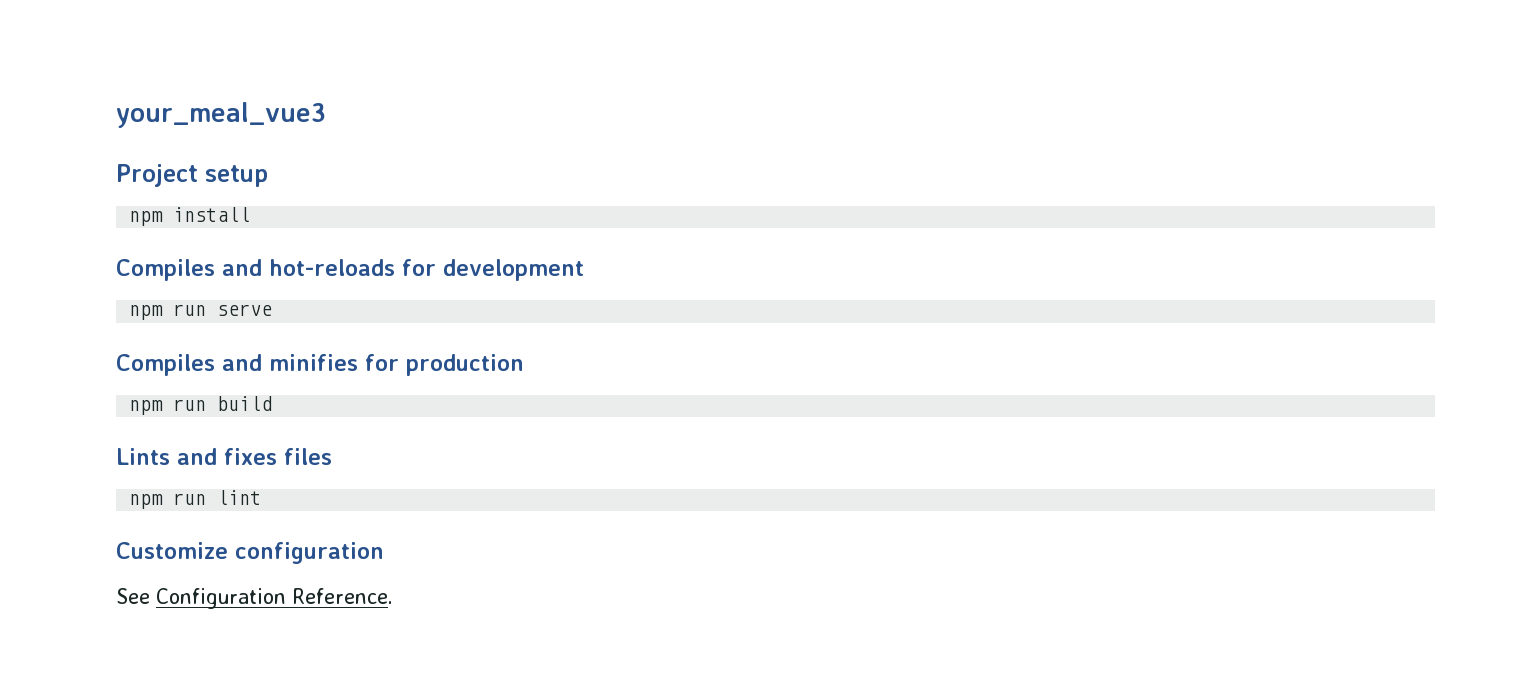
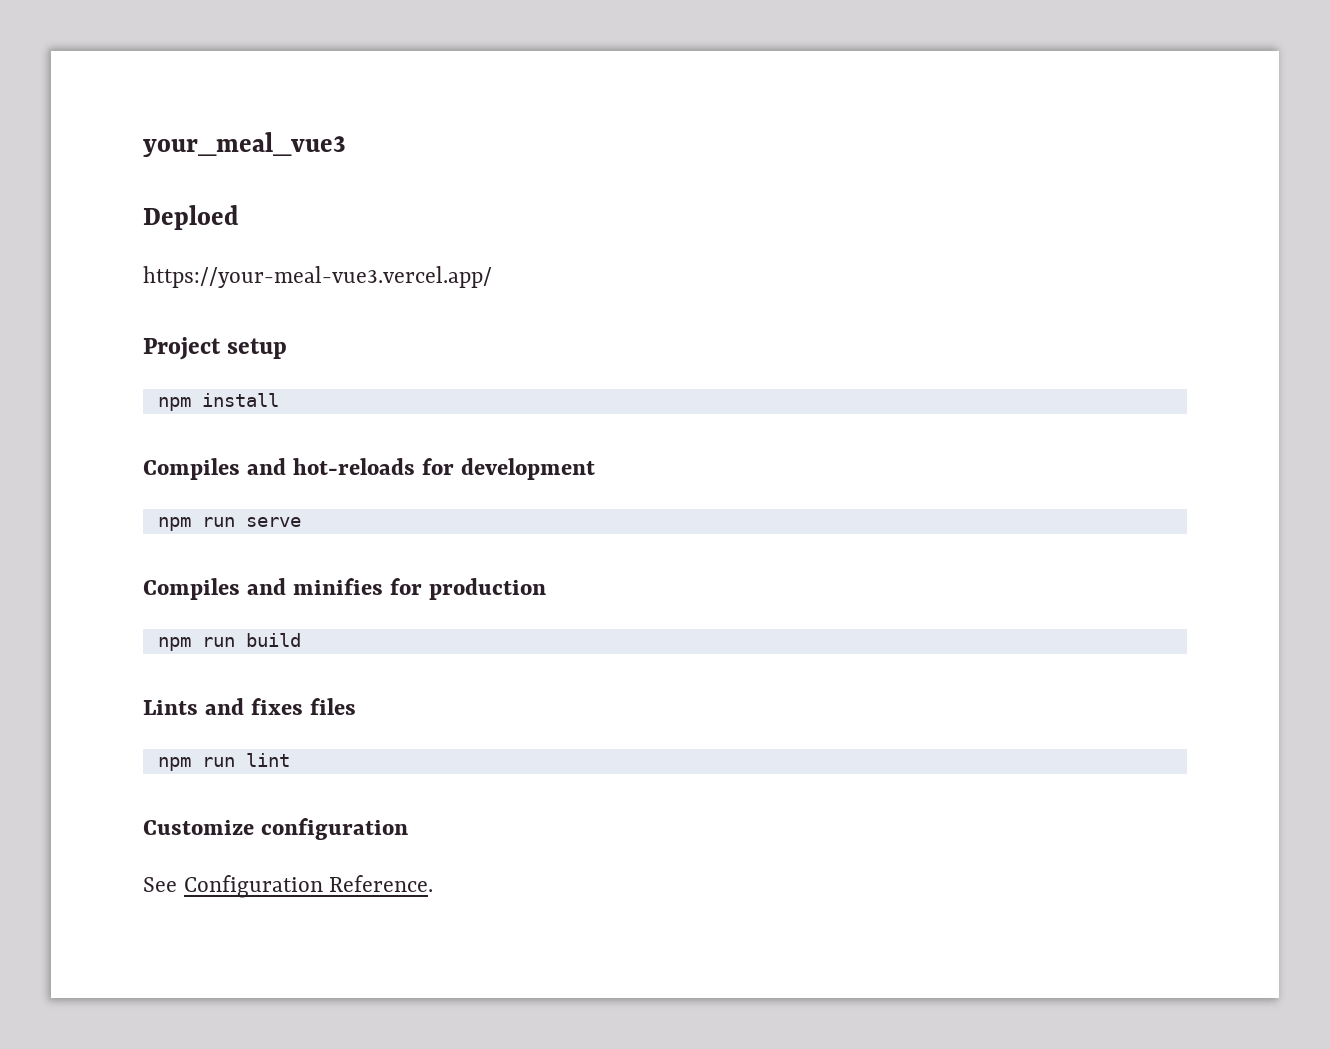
(326, 115) none -> [143,205,239,230] [143,266,492,288] // Deploed // https://your-meal-vue3.vercel.app/

